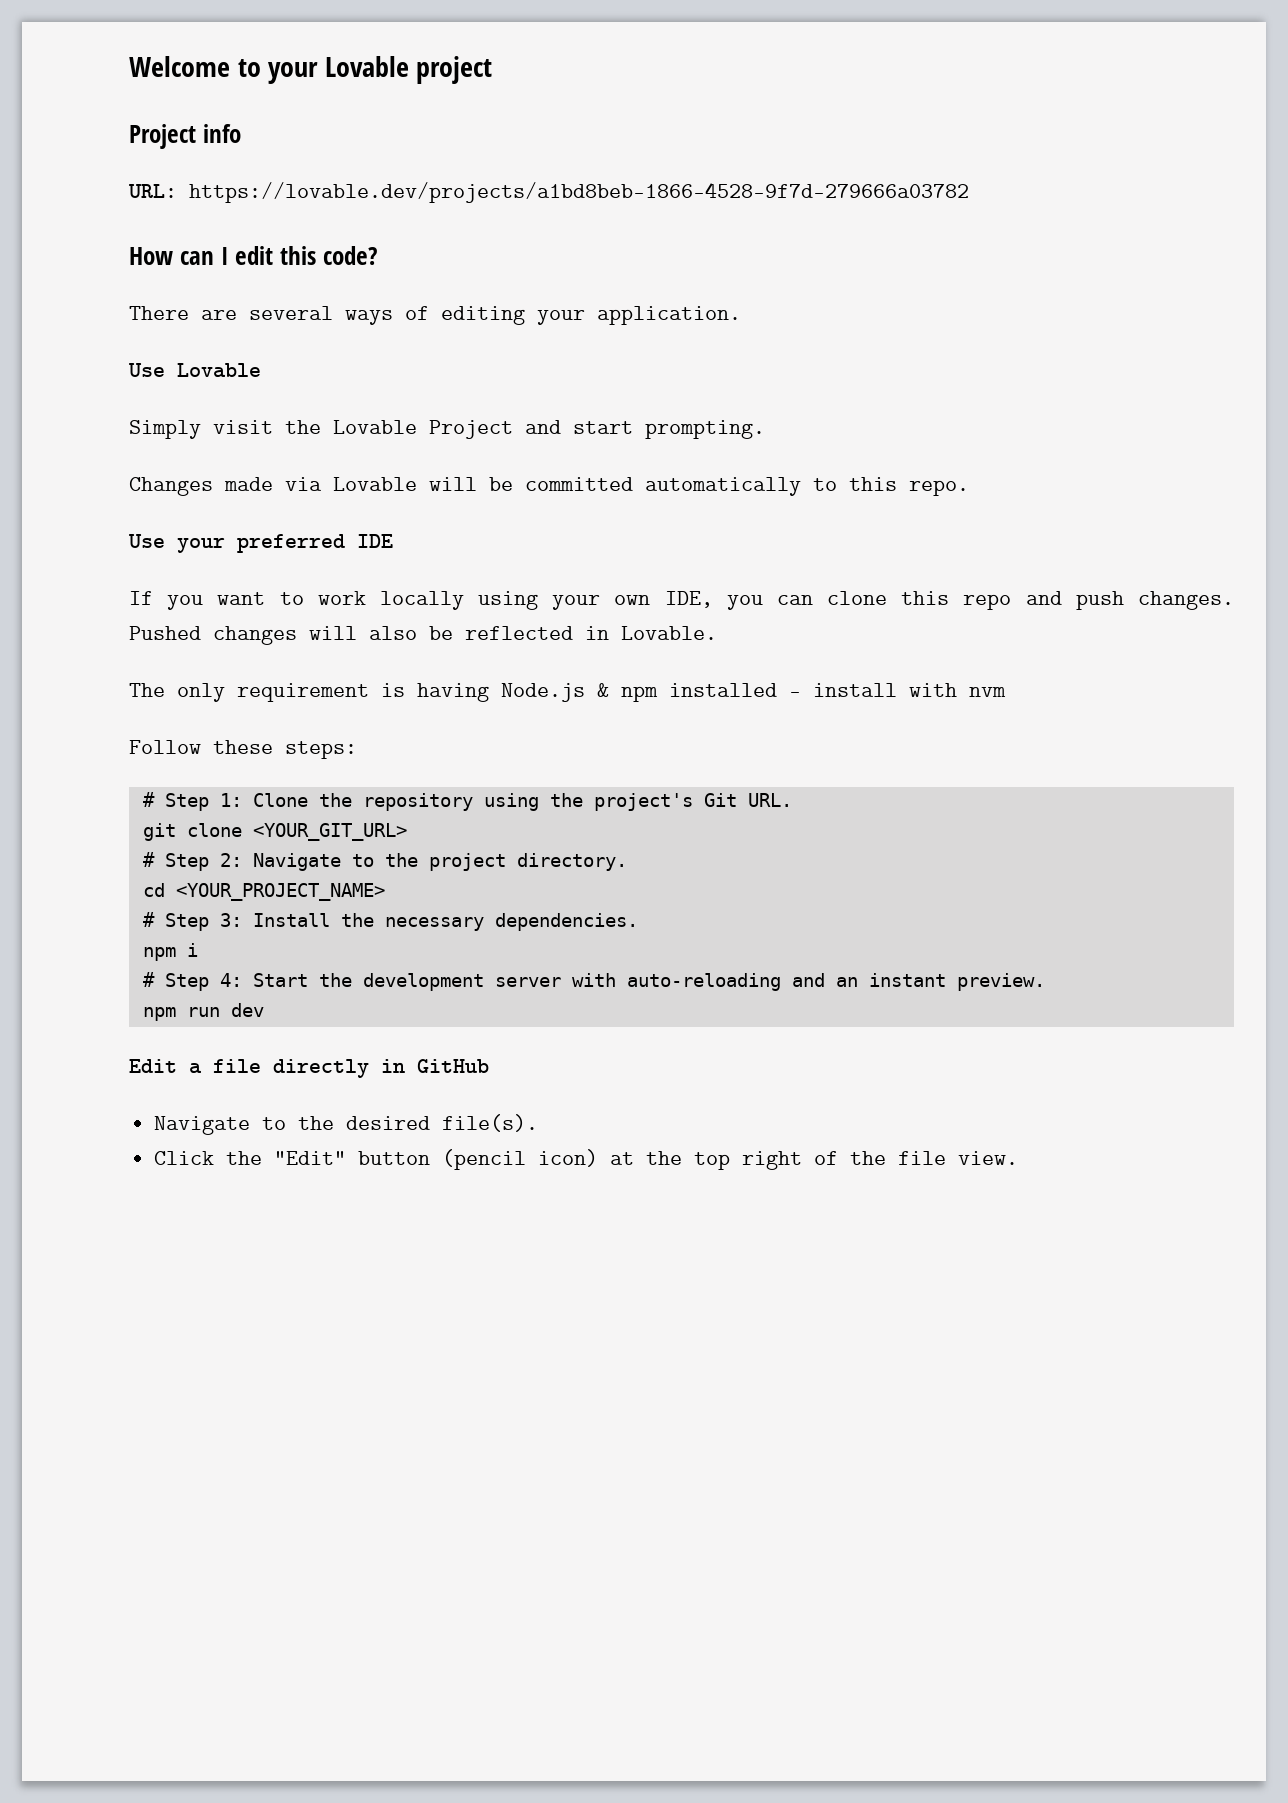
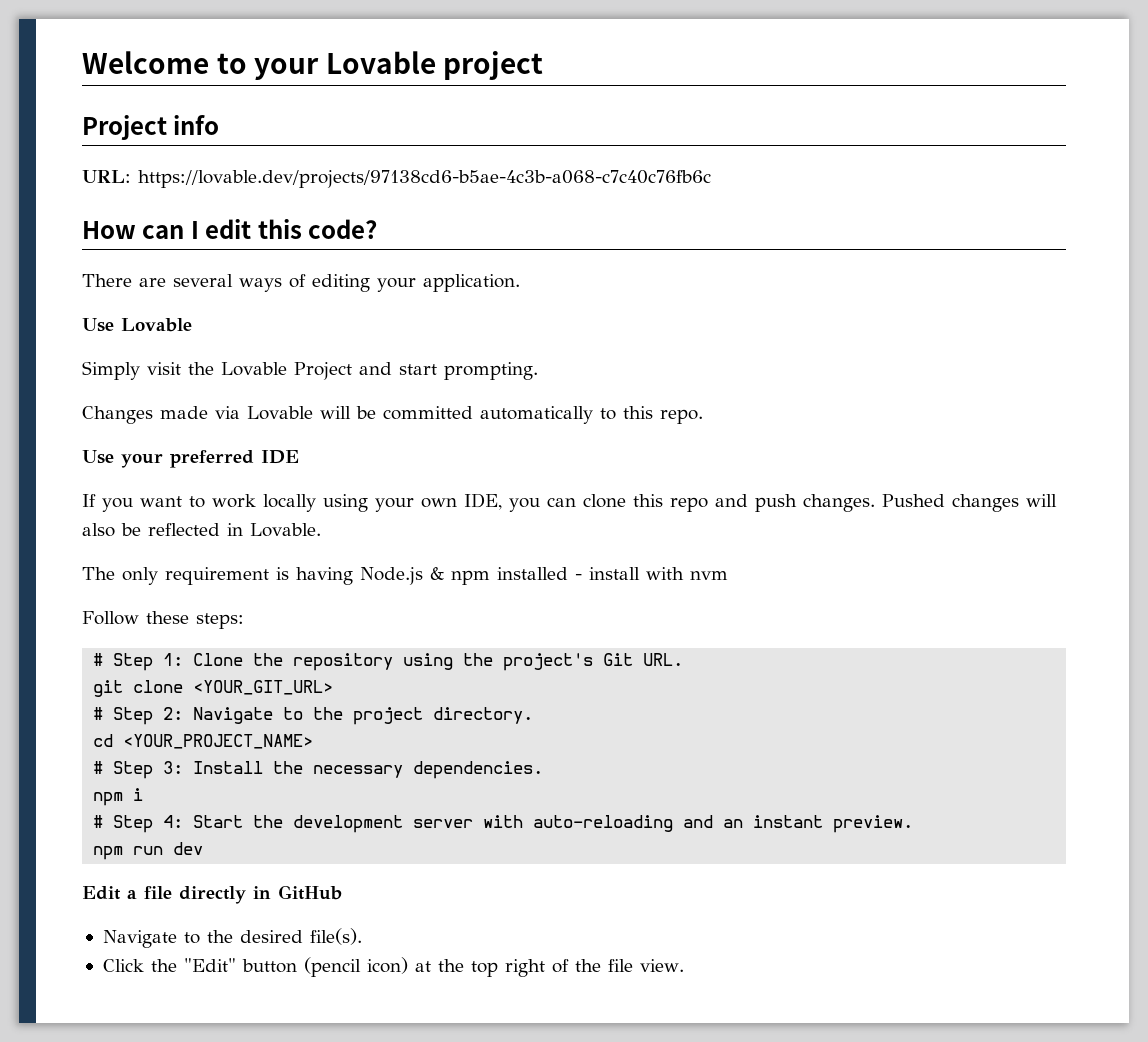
[189,182,969,203] https://lovable.dev/projects/a1bd8beb-1866-4528-9f7d-279666a03782 -> [138,170,711,188] https://lovable.dev/projects/97138cd6-b5ae-4c3b-a068-c7c40c76fb6c

